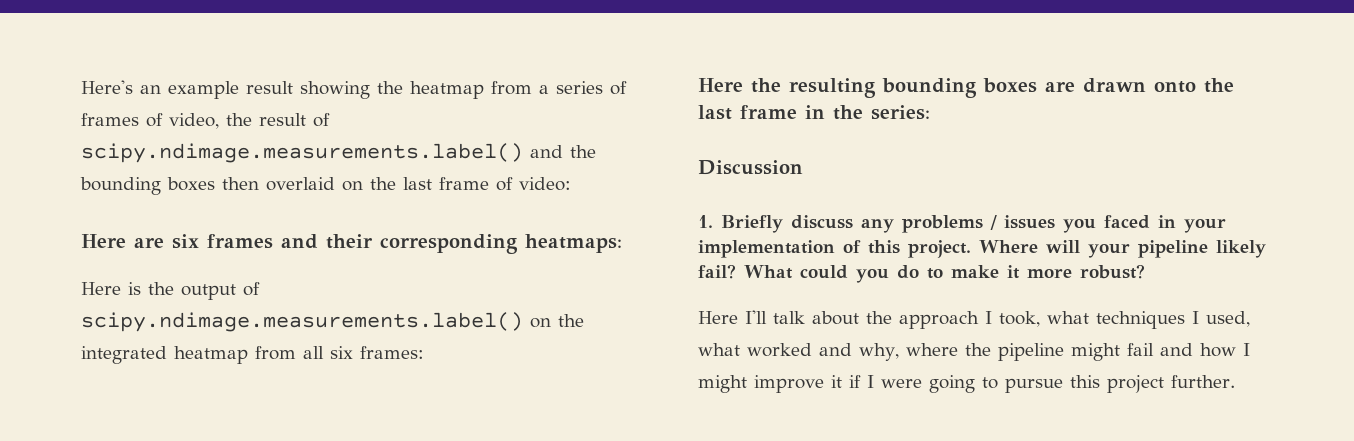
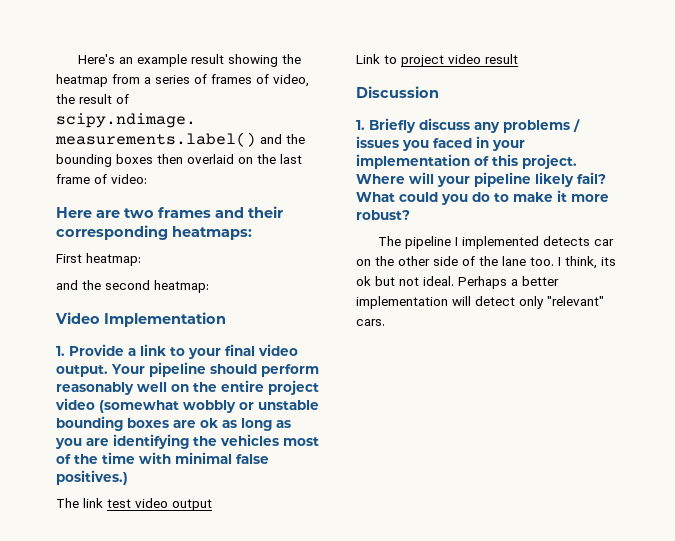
[172,234,199,249] six -> [124,208,154,218] two
[81,282,260,300] [81,312,584,332] [81,346,424,364] [698,78,1234,98] [698,105,930,120] Here is the output of scipy.ndimage.measurements.label() on the integrated heatmap from all six frames: // Here the resulting bounding boxes are drawn onto the last frame in the series: -> [56,253,141,266] [56,280,209,293] [55,312,226,327] [56,344,298,359] [56,362,319,377] [56,380,319,395] [55,398,319,413] [56,416,291,431] [55,434,319,449] [56,452,269,464] [56,470,128,485] [56,498,212,511] [356,54,518,67] First heatmap: // and the second heatmap: // Video Implementation // 1. Provide a link to your final video output. Your pipeline should perform reasonably well on the entire project video (somewhat wobbly or unstable bounding boxes are ok as long as you are identifying the vehicles most of the time with minimal false positives.) // The link test video output // Link to project video result
[698,310,1250,329] [698,343,1250,361] [698,375,1235,393] Here I'll talk about the approach I took, what techniques I used, what worked and why, where the pipeline might fail and how I might improve it if I were going to pursue this project further. -> [378,236,615,249] [356,256,616,269] [356,276,559,289] [356,296,604,309] [356,319,385,326] The pipeline I implemented detects car on the other side of the lane too. I think, its ok but not ideal. Perhaps a better implementation will detect only "relevant" cars.

